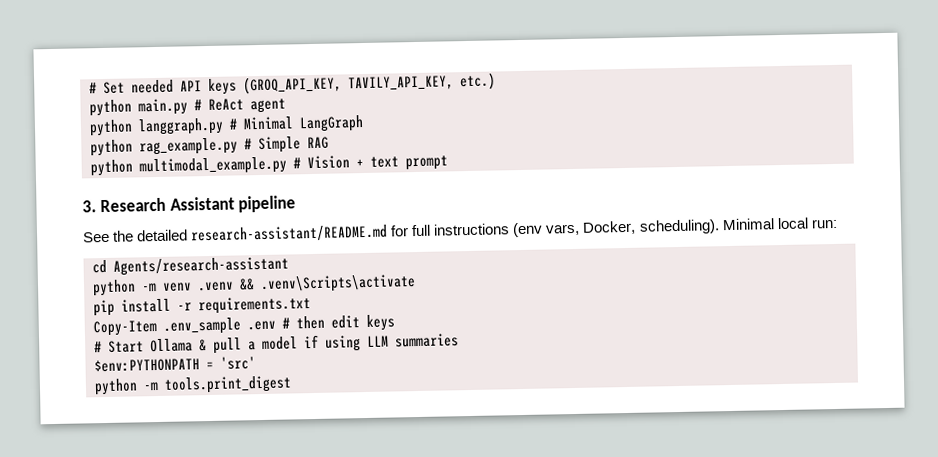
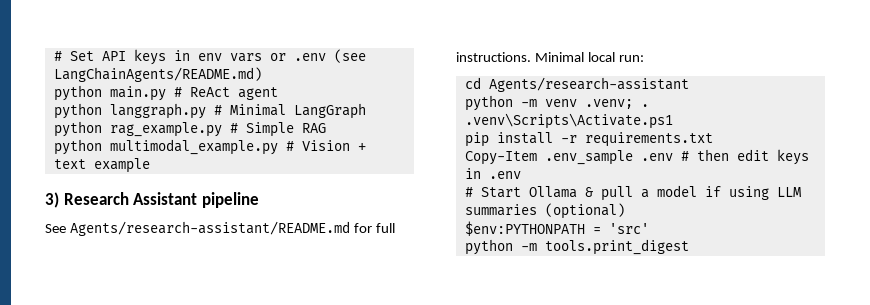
[131,79,174,94] needed -> (94, 56) none
[243,72,496,95] (GROQ_API_KEY, TAVILY_API_KEY, etc.) -> [173,49,366,63] [53,67,262,82] in env vars or .env (see LangChainAgents/README.md)
[405,155,448,171] [82,200,97,213] prompt // 3. -> [93,158,150,173] [45,192,59,208] example // 3)
[112,219,720,244] the detailed research-assistant/README.md for full instructions (env vars, Docker, scheduling). -> [69,221,395,236] [456,52,531,62] Agents/research-assistant/README.md for full instructions.
[197,274,416,294] .venv && .venv\Scripts\activate -> [584,99,649,109] [464,113,673,129] .venv; . .venv\Scripts\Activate.ps1
(395, 322) none -> [464,168,521,179] in .env
(459, 340) none -> [544,203,625,219] (optional)

